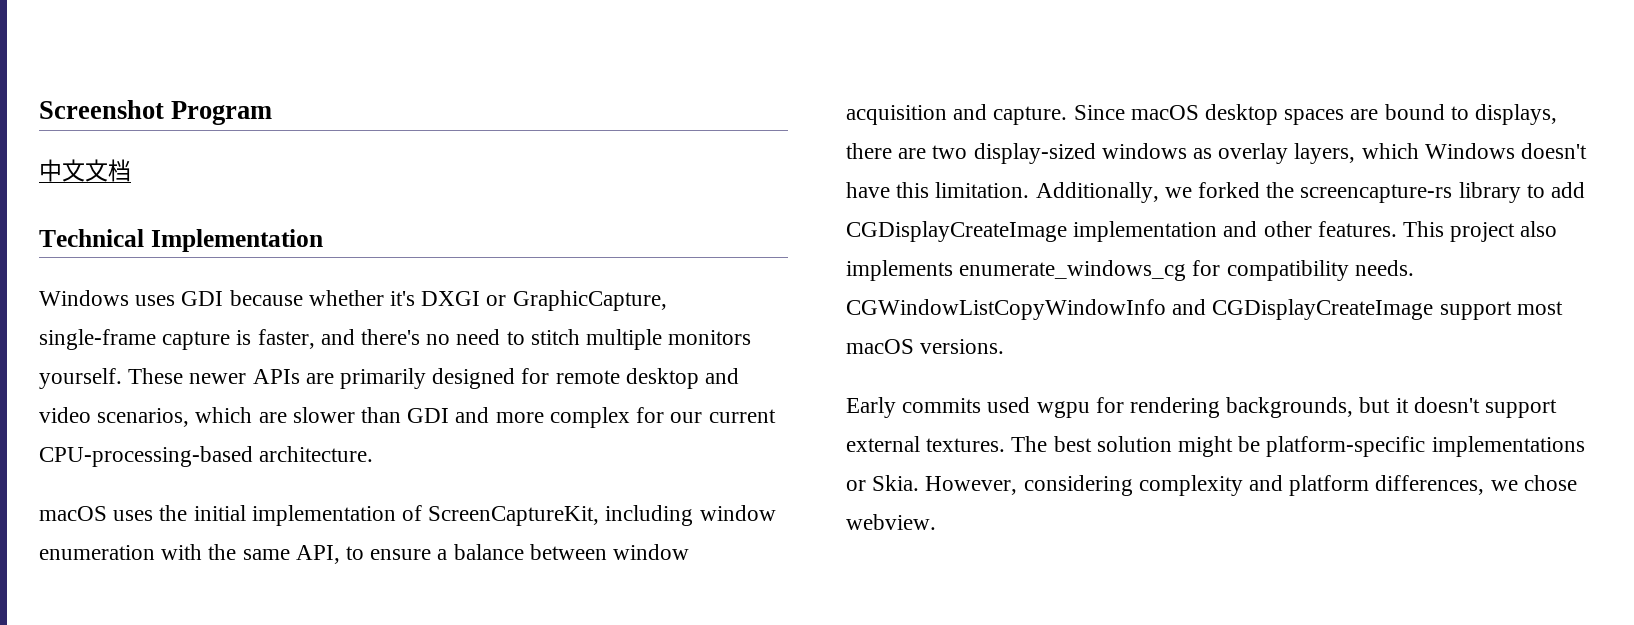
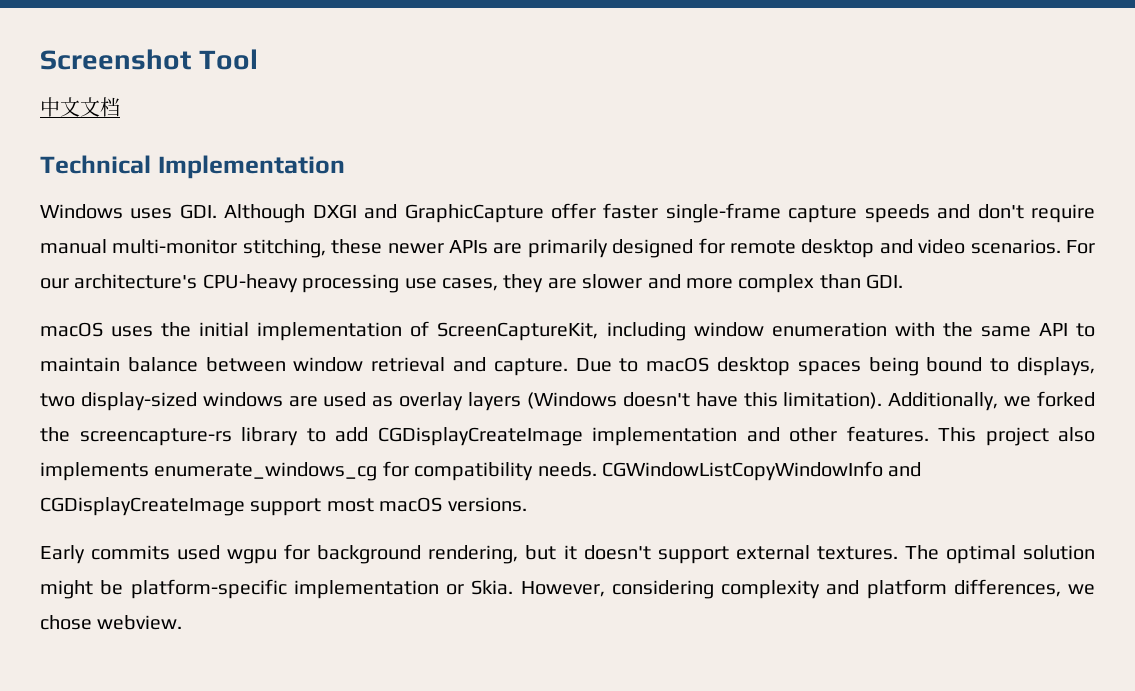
[171,101,273,125] Program -> [198,49,258,70] Tool
[181,290,667,311] [39,329,752,350] [39,368,184,389] GDI because whether it's DXGI or GraphicCapture, single-frame capture is faster, and there's no need to stitch multiple monitors yourself. These -> [179,203,1096,223] [40,239,383,258] GDI. Although DXGI and GraphicCapture offer faster single-frame capture speeds and don't require manual multi-monitor stitching, these
[97,407,776,428] [39,446,374,467] scenarios, which are slower than GDI and more complex for our current CPU-processing-based architecture. -> [970,239,1095,254] [40,274,904,293] scenarios. For our architecture's CPU-heavy processing use cases, they are slower and more complex than GDI.
[295,545,448,564] API, to ensure a -> [1038,323,1095,337] [40,357,120,372] API to maintain
[846,105,947,125] acquisition -> [371,357,446,372] retrieval
[1073,105,1125,120] Since -> [575,358,639,372] Due to
[1350,109,1379,120] are -> [868,357,919,376] being
[846,143,927,159] there are -> (1095, 366) none
[1193,143,1515,164] as overlay layers, which Windows -> [288,392,617,411] are used as overlay layers (Windows
[935,182,1030,198] limitation. -> [783,392,883,409] limitation).
[1130,397,1354,418] rendering backgrounds, -> [317,545,519,564] background rendering,
[1053,436,1092,452] best -> [945,545,1016,564] optimal
[1431,436,1585,457] implementations -> [293,580,439,599] implementation

